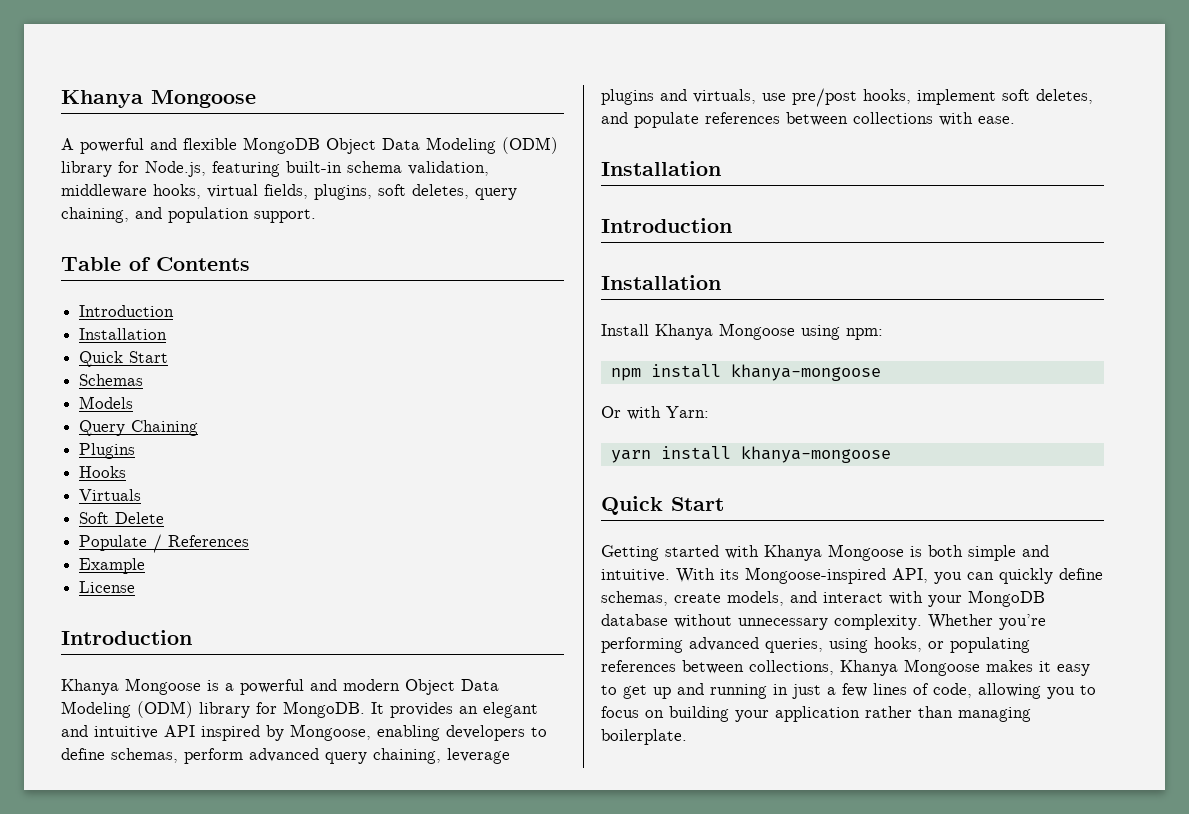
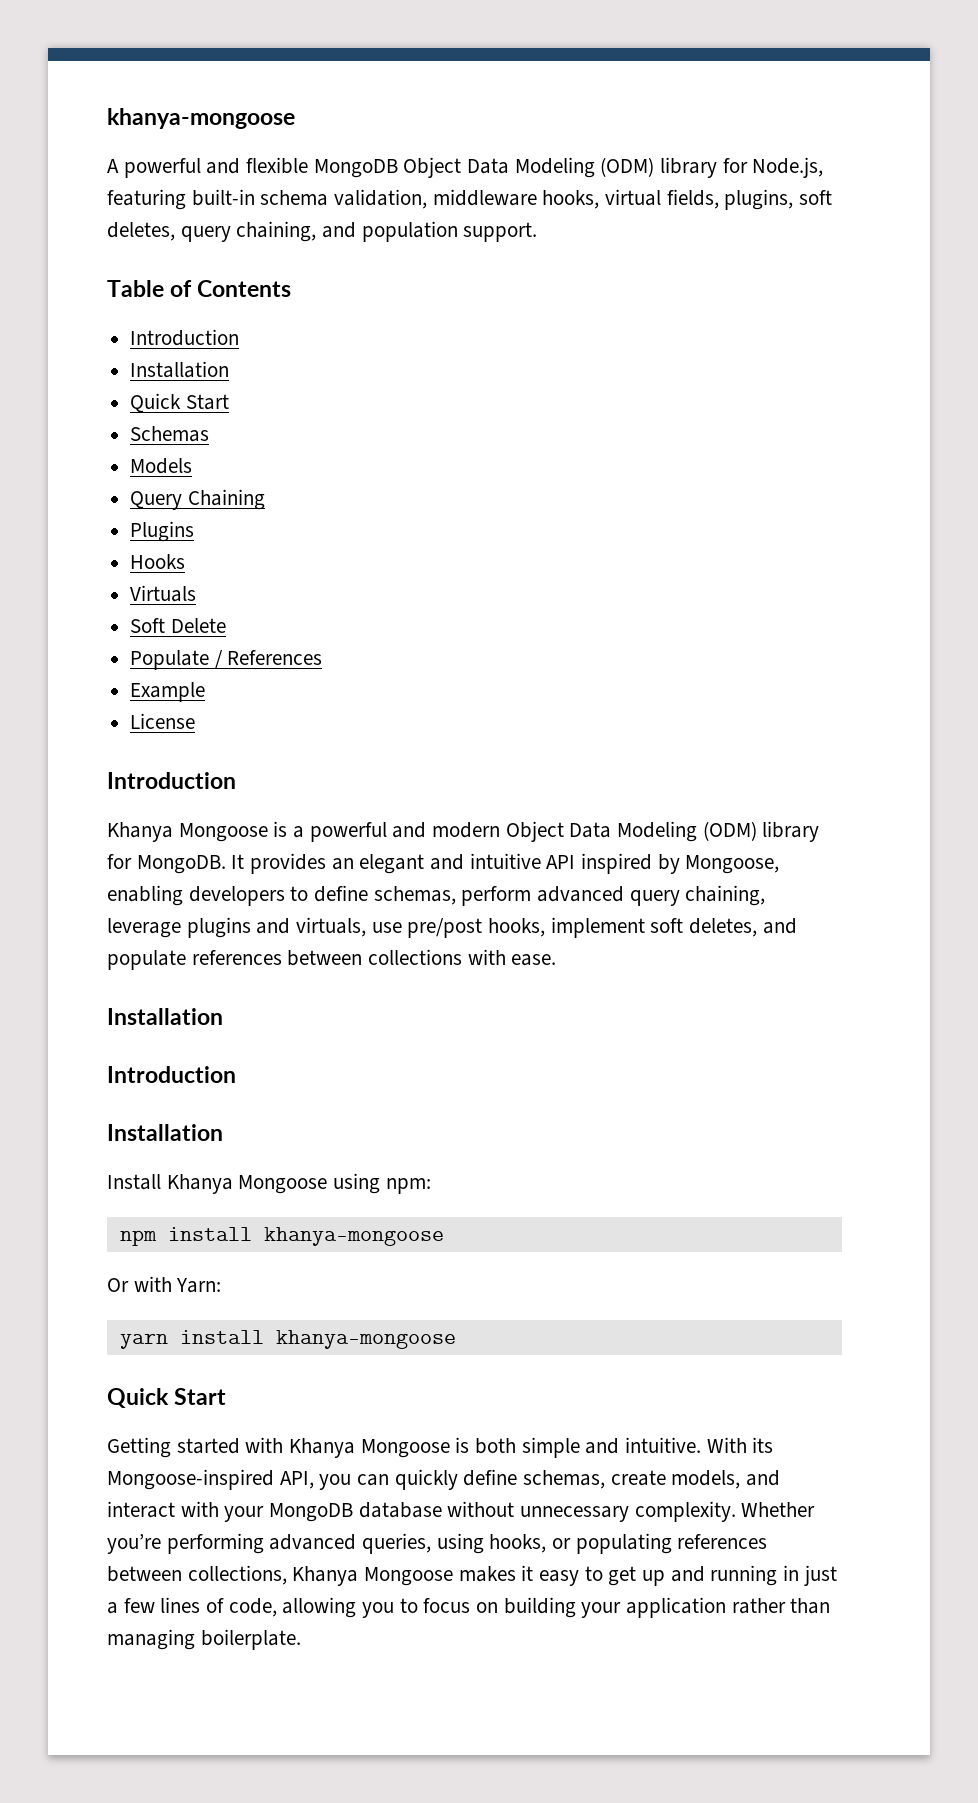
[61,90,256,108] Khanya Mongoose -> [107,108,295,129] khanya-mongoose

